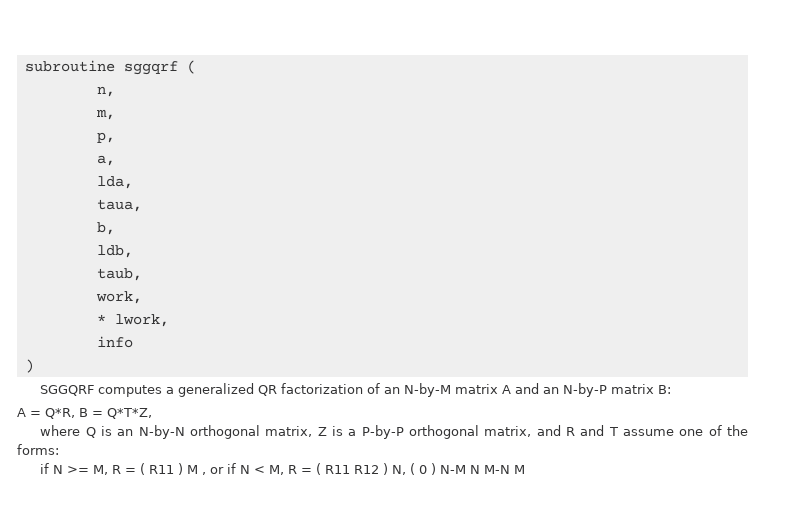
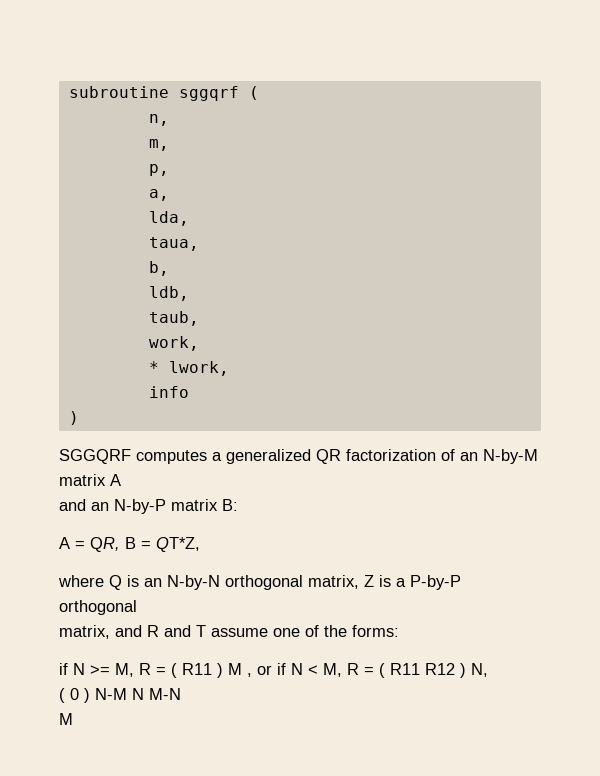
(512, 389) none -> (121, 480) //
[45,408,75,419] Q*R, -> [90,537,120,552] QR,
[107,408,152,419] Q*T*Z, -> [156,537,200,552] QT*Z,
(480, 432) none -> (137, 607) //
(407, 470) none -> (488, 670) //
(511, 469) none -> (181, 694) //

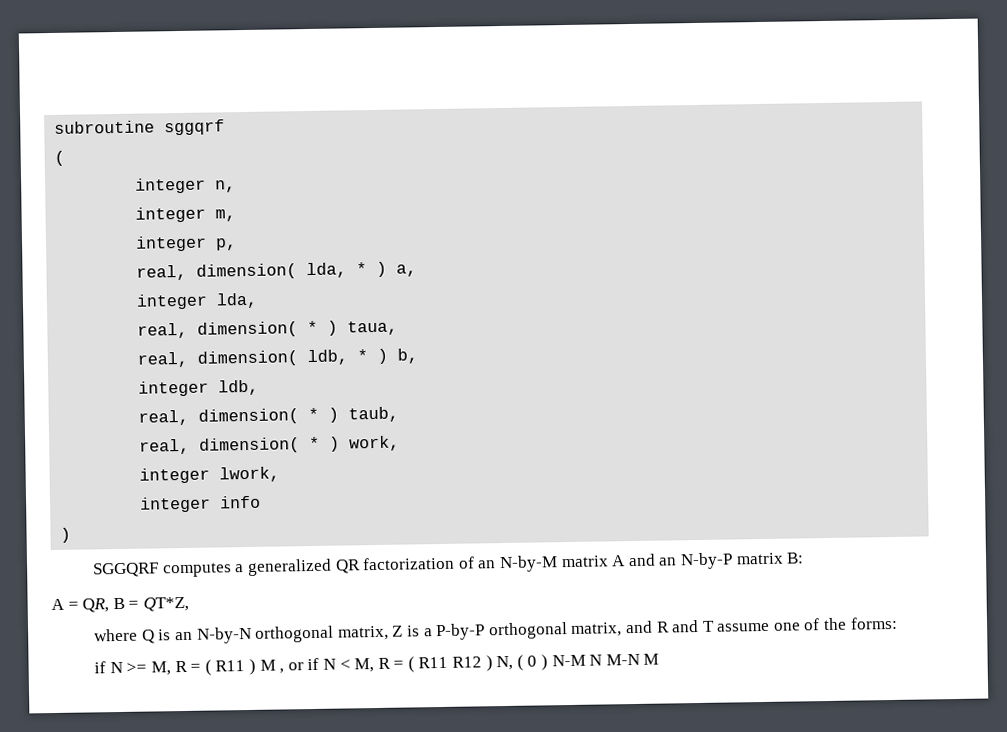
(239, 93) none -> (226, 127) //
(259, 93) none -> [135,177,207,194] integer
(169, 120) none -> [135,206,207,223] integer
(169, 145) none -> [135,235,208,252] integer
(169, 170) none -> [136,261,388,281] real, dimension( lda, * )
(169, 195) none -> [136,293,209,310] integer
[148,237,199,251] taua, // -> [137,320,399,339] [137,348,389,368] real, dimension( * ) taua, // real, dimension( ldb, * )
(169, 268) none -> [138,380,210,397] integer
[148,311,199,326] taub, // -> [138,406,400,426] [139,436,341,455] real, dimension( * ) taub, // real, dimension( * )
[148,361,159,373] * -> [139,467,211,484] integer
(229, 368) none -> [140,496,212,513] integer
(121, 480) // -> (627, 561) none
(137, 607) // -> (568, 631) none
(488, 670) // -> (514, 663) none
(181, 694) // -> (640, 659) none

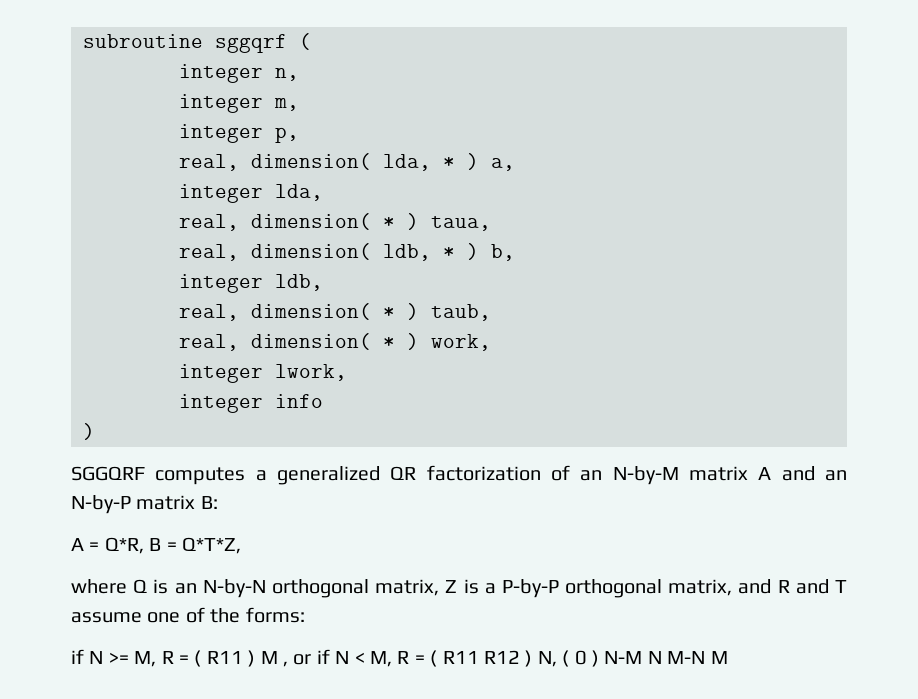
(226, 127) // -> (287, 43) none
[82,598,110,613] QR, -> [104,537,144,554] Q*R,
[142,596,189,612] QT*Z, -> [182,537,241,554] Q*T*Z,

